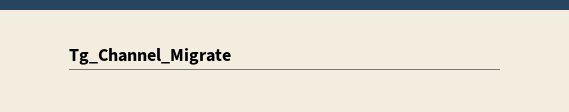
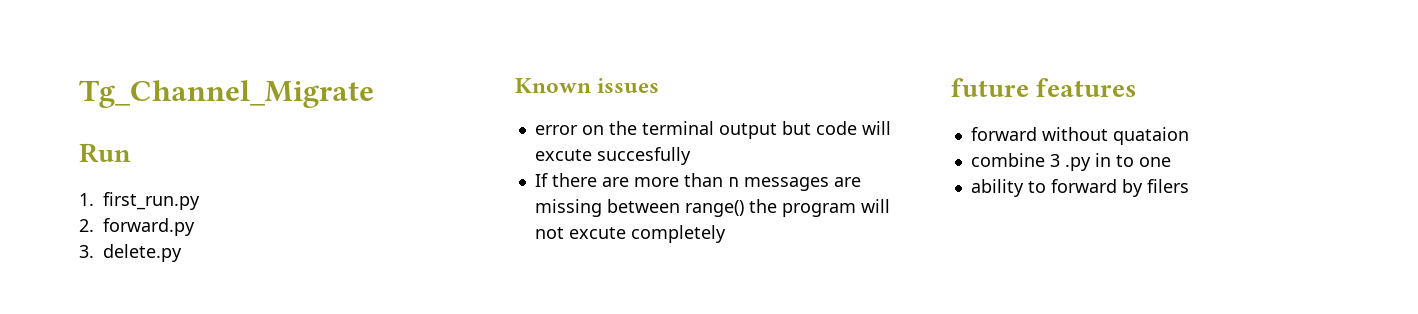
(231, 56) none -> [79,143,131,163] [79,192,200,210] [79,218,195,236] [79,244,182,262] [515,78,660,93] [534,121,891,139] [534,147,691,165] [534,173,861,191] [534,199,890,217] [534,225,726,243] [951,78,1138,97] [970,127,1189,145] [970,153,1171,171] [970,179,1189,197] // Run // 1. first_run.py // 2. forward.py // 3. delete.py // Known issues // error on the terminal output but code will excute succesfully // If there are more than n messages are missing between range() the program will not excute completely // future features // forward without quataion // combine 3 .py in to one // ability to forward by filers

